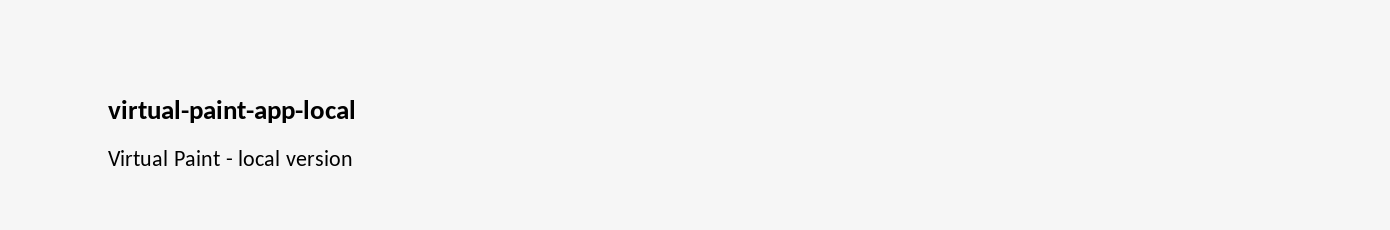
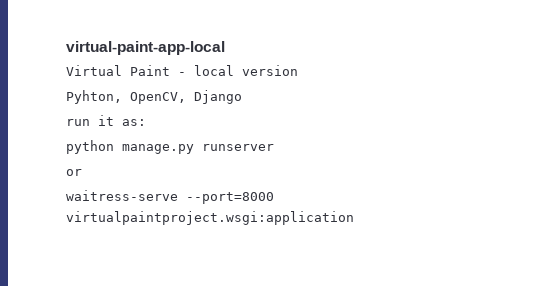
(354, 158) none -> [66,90,242,104] [66,115,146,126] [66,140,274,154] [66,169,82,176] [66,190,274,204] [66,211,354,225] // Pyhton, OpenCV, Django // run it as: // python manage.py runserver // or // waitress-serve --port=8000 virtualpaintproject.wsgi:application

